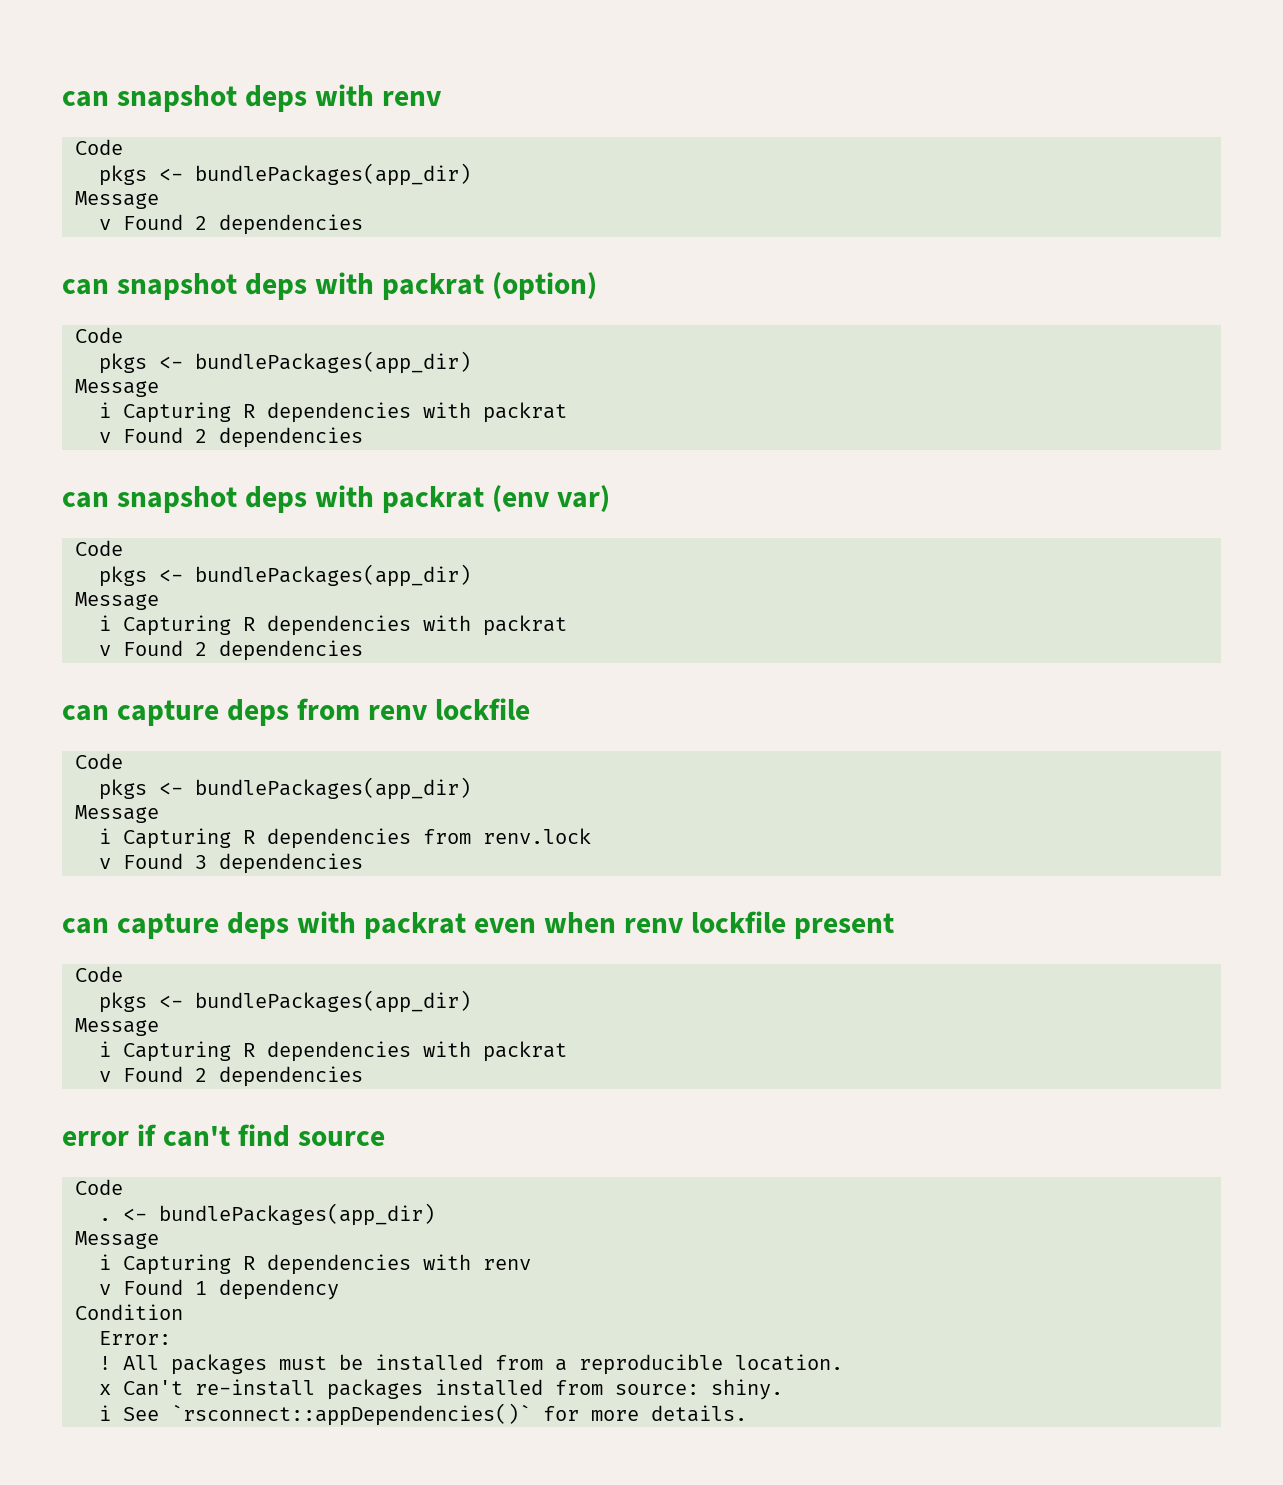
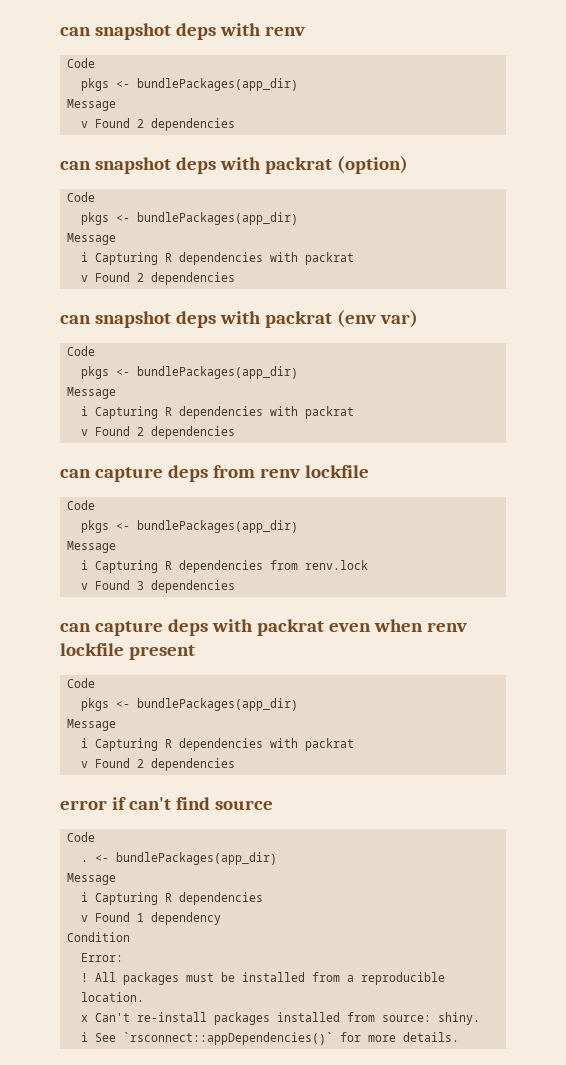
[422,1254,531,1270] with renv -> (264, 898) none

